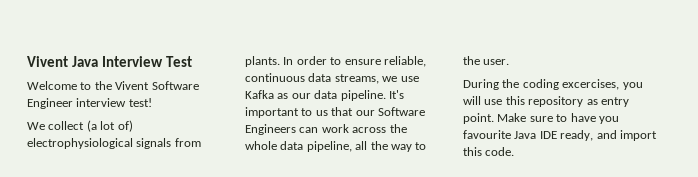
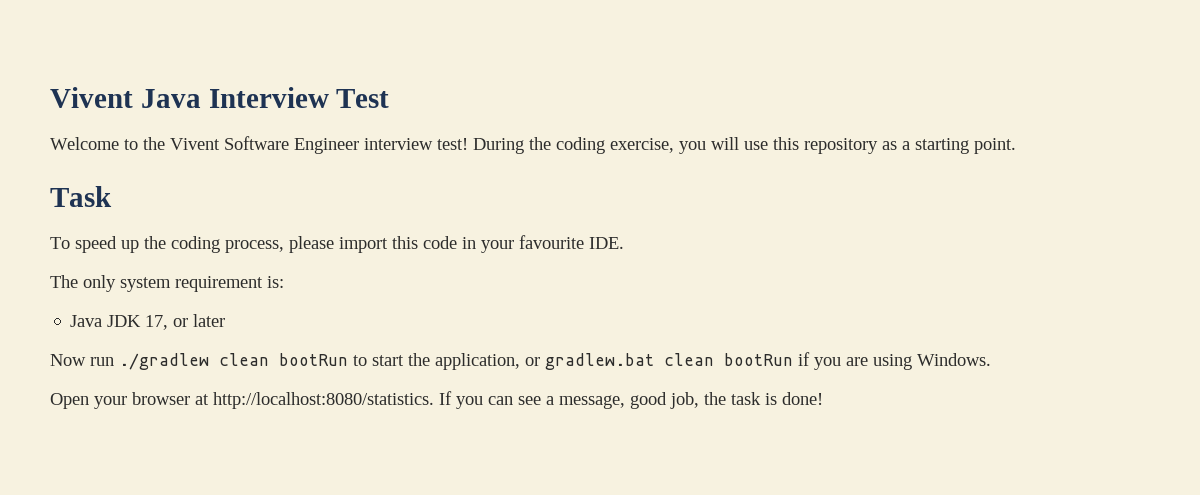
[27,120,133,132] [27,138,201,149] [245,56,426,67] [245,73,419,84] [245,90,404,101] [245,107,425,118] [245,124,407,135] [245,141,427,152] [463,56,510,65] // We collect (a lot of) electrophysiological signals from plants. In order to ensure reliable, continuous data streams, we use Kafka as our data pipeline. It's important to us that our Software Engineers can work across the whole data pipeline, all the way to the user. // -> (468, 144) none
[562,79,620,90] excercises, -> [610,138,674,153] exercise,
[600,97,629,107] entry -> [902,138,969,154] a starting
[497,113,619,124] [463,130,657,141] [463,147,515,156] Make sure to have you favourite Java IDE ready, and import this code. -> [50,186,112,207] [50,235,624,253] [50,275,284,292] [70,314,226,330] [50,352,991,370] [50,391,823,409] // Task // To speed up the coding process, please import this code in your favourite IDE. // The only system requirement is: // Java JDK 17, or later // Now run ./gradlew clean bootRun to start the application, or gradlew.bat clean bootRun if you are using Windows. // Open your browser at http://localhost:8080/statistics. If you can see a message, good job, the task is done!

